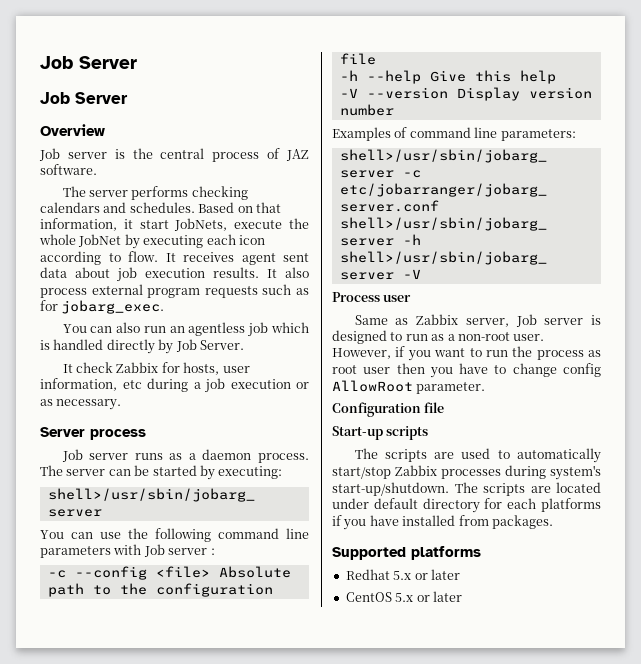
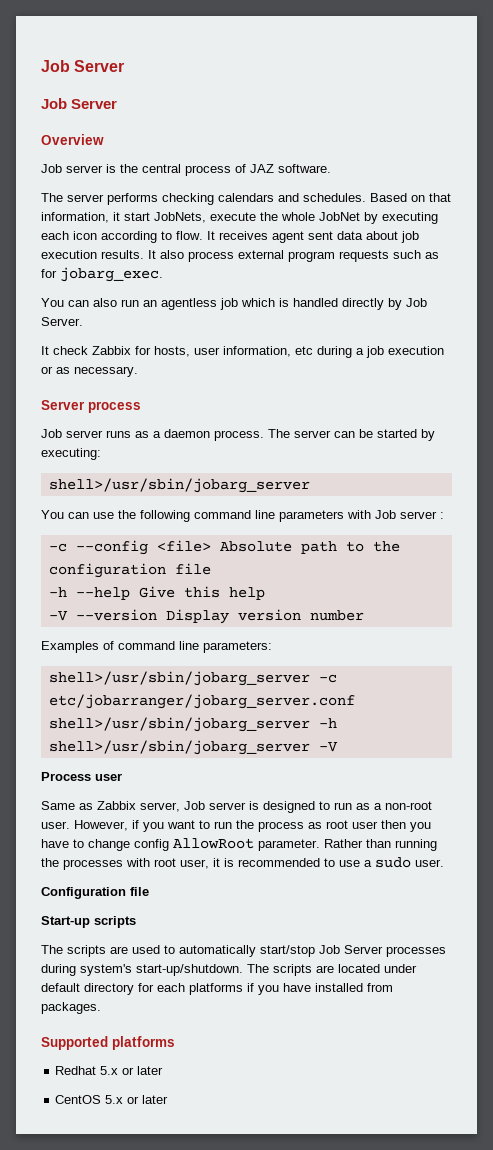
(486, 388) none -> [324,839,437,851] [41,857,444,870] Rather than running the processes with root user, it is recommended to use a sudo user.
[395,465,437,476] Zabbix -> [319,945,383,954] Job Server

